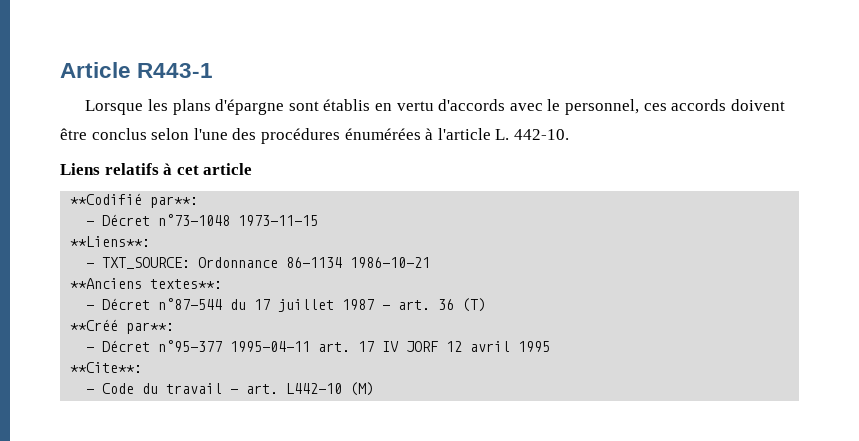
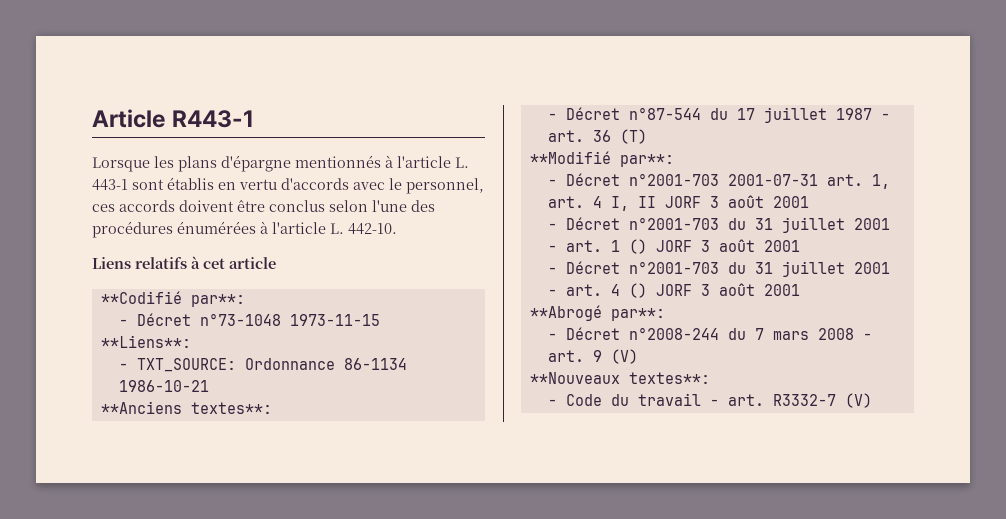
(285, 107) none -> [295,155,469,168] [92,179,128,191] mentionnés à l'article L. 443-1
[70,319,175,334] [86,340,551,352] [70,362,143,373] **Créé par**: // - Décret n°95-377 1995-04-11 art. 17 IV JORF 12 avril 1995 // **Cite**: -> [529,151,674,167] [547,173,890,189] [547,195,809,211] [547,217,890,233] [547,239,800,254] [547,261,890,277] [547,283,800,298] [529,305,665,321] [547,327,872,340] [547,349,638,364] [529,372,710,384] **Modifié par**: // - Décret n°2001-703 2001-07-31 art. 1, art. 4 I, II JORF 3 août 2001 // - Décret n°2001-703 du 31 juillet 2001 - art. 1 () JORF 3 août 2001 // - Décret n°2001-703 du 31 juillet 2001 - art. 4 () JORF 3 août 2001 // **Abrogé par**: // - Décret n°2008-244 du 7 mars 2008 - art. 9 (V) // **Nouveaux textes**:
[286,382,375,396] L442-10 (M) -> [772,393,872,408] R3332-7 (V)

